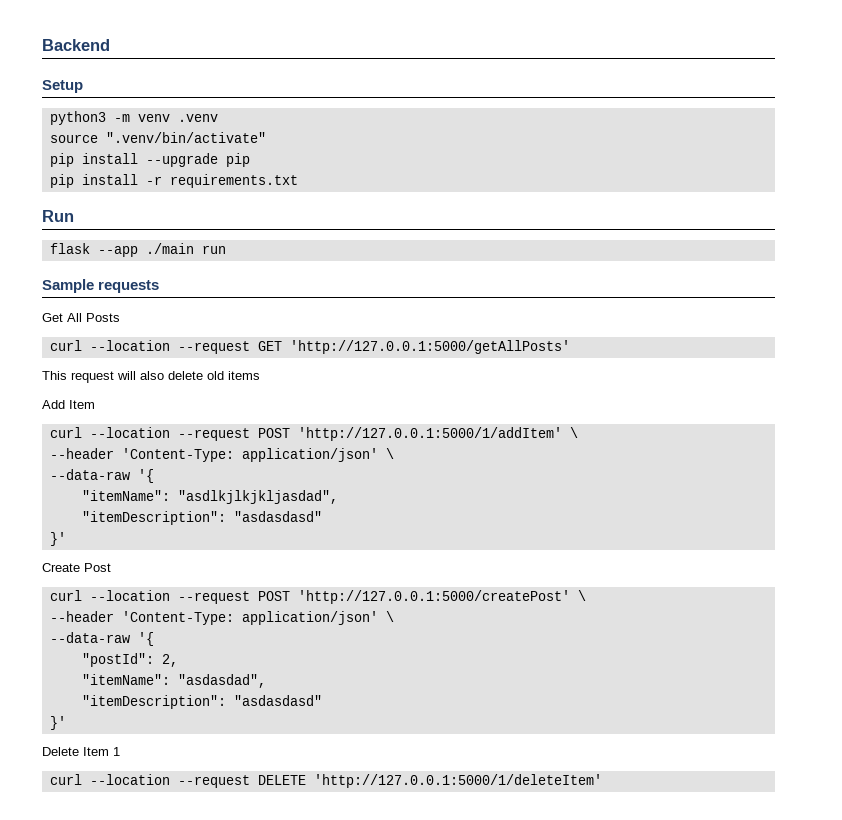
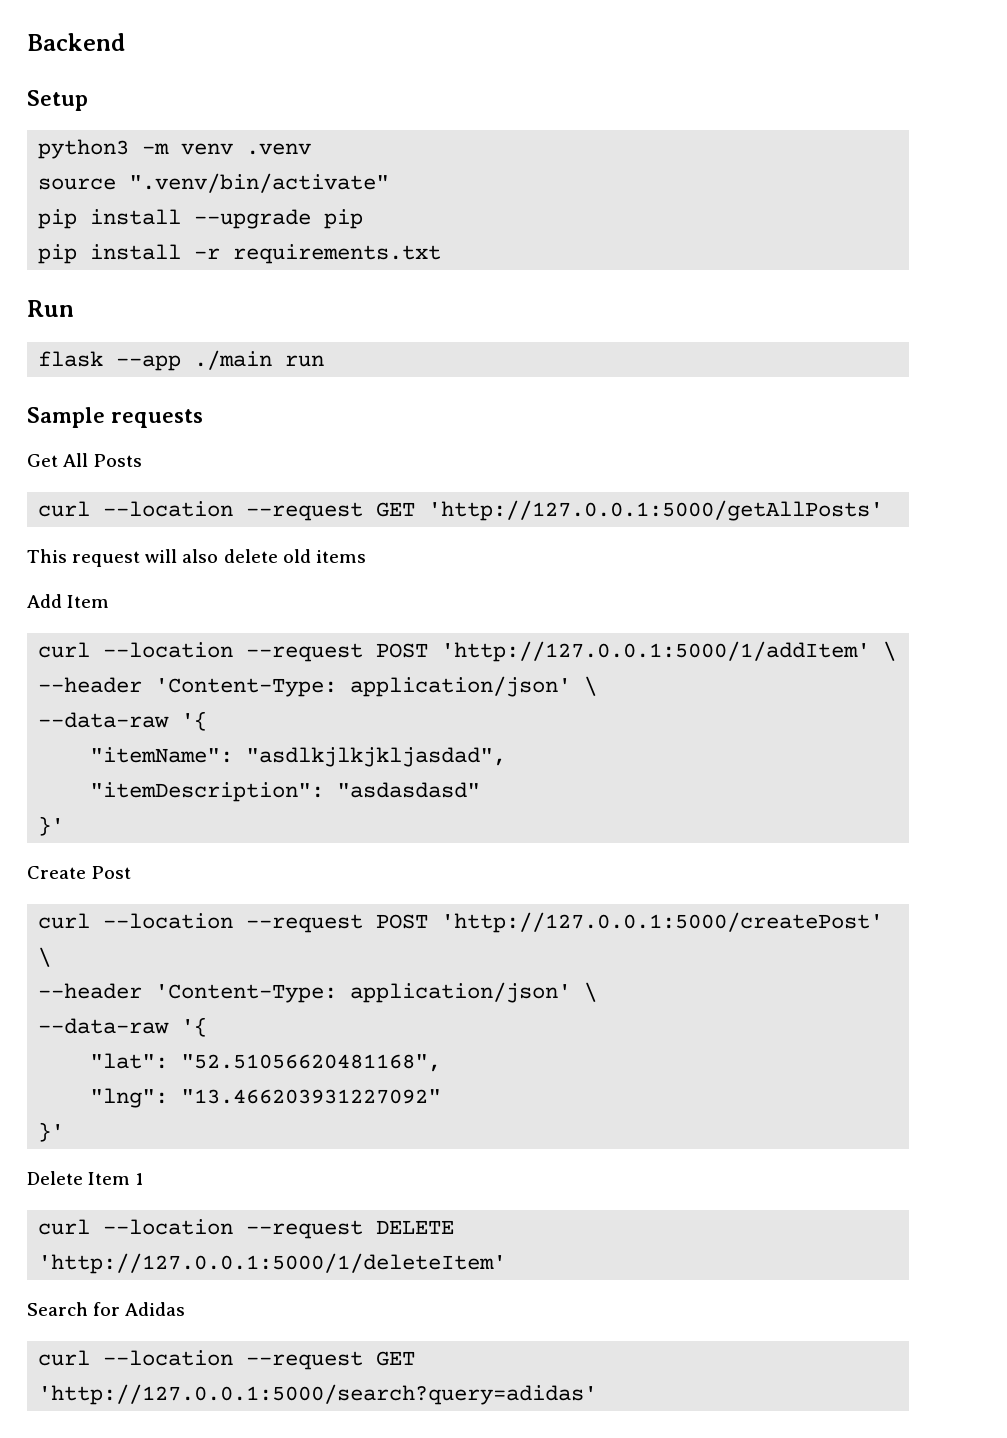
[81,653,178,667] [81,674,266,688] [81,695,322,709] "postId": 2, // "itemName": "asdasdad", // "itemDescription": "asdasdasd" -> [90,1053,442,1072] [90,1088,442,1108] "lat": "52.51056620481168", // "lng": "13.466203931227092"
(602, 781) none -> [27,1302,186,1316] [38,1350,416,1370] [38,1384,598,1405] // Search for Adidas // curl --location --request GET 'http://127.0.0.1:5000/search?query=adidas'

